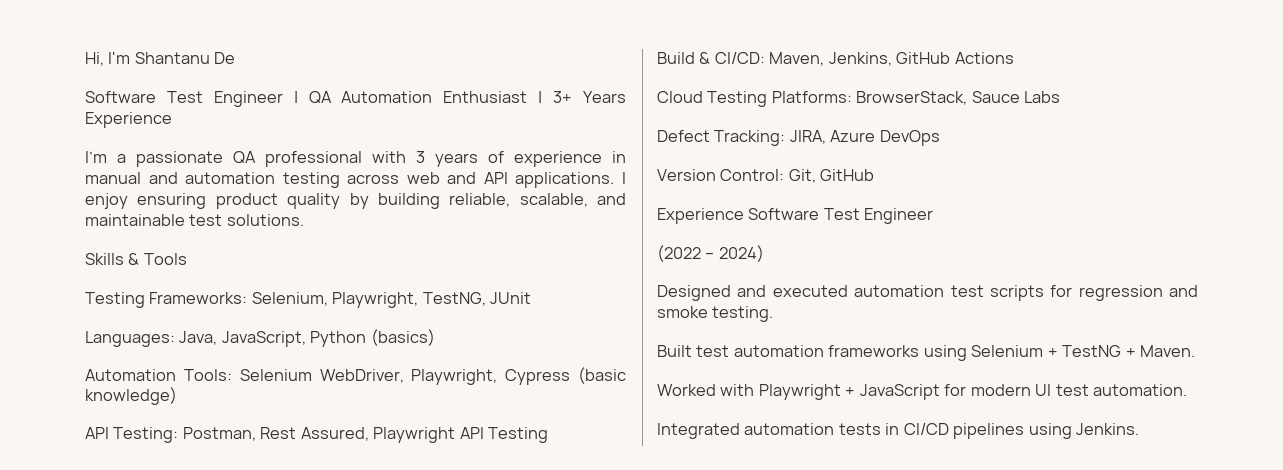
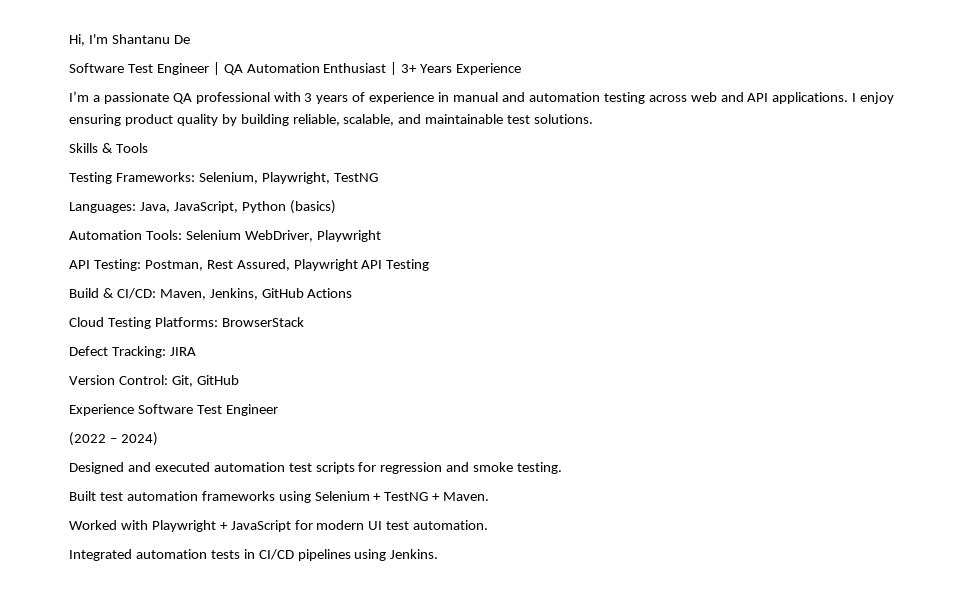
[422,292,532,306] TestNG, JUnit -> [333,173,378,182] TestNG
[411,367,626,385] [85,387,177,405] Playwright, Cypress (basic knowledge) -> [316,230,381,242] Playwright
[856,91,1061,105] BrowserStack, Sauce Labs -> [221,317,304,327] BrowserStack
[789,130,940,146] JIRA, Azure DevOps -> [169,347,196,356] JIRA

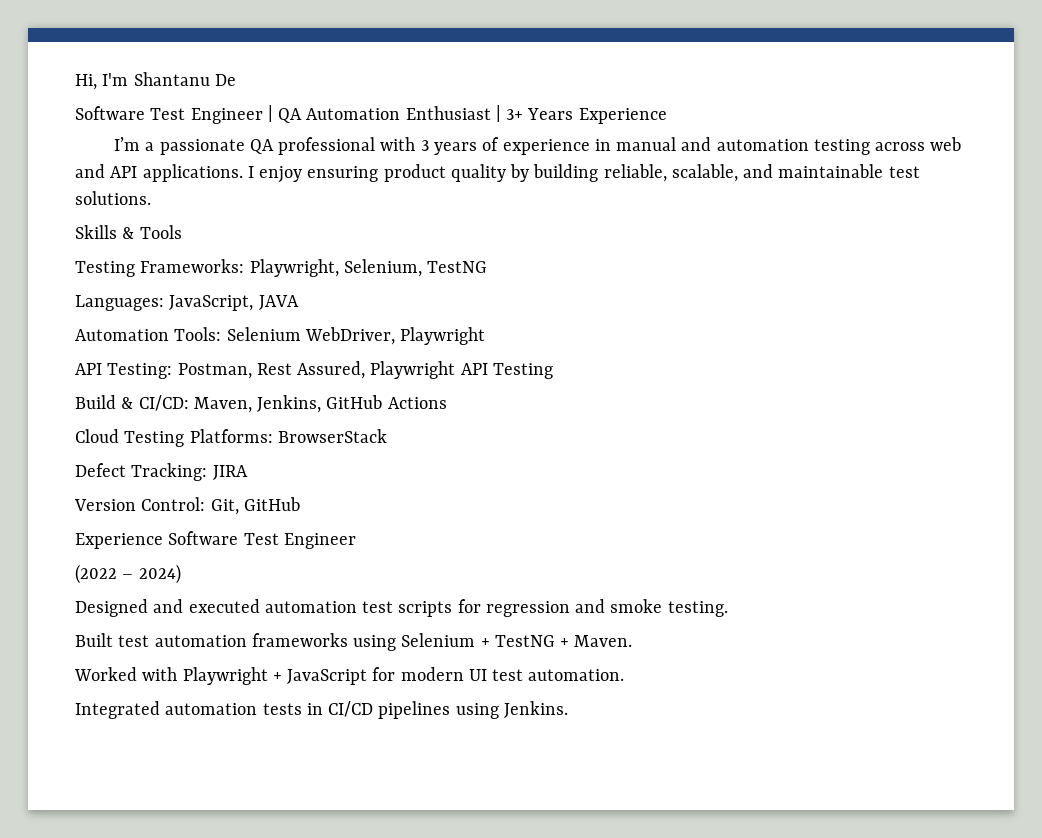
[198,172,330,184] Selenium, Playwright, -> [249,259,422,277] Playwright, Selenium,
[139,200,336,214] Java, JavaScript, Python (basics) -> [169,295,299,311] JavaScript, JAVA

